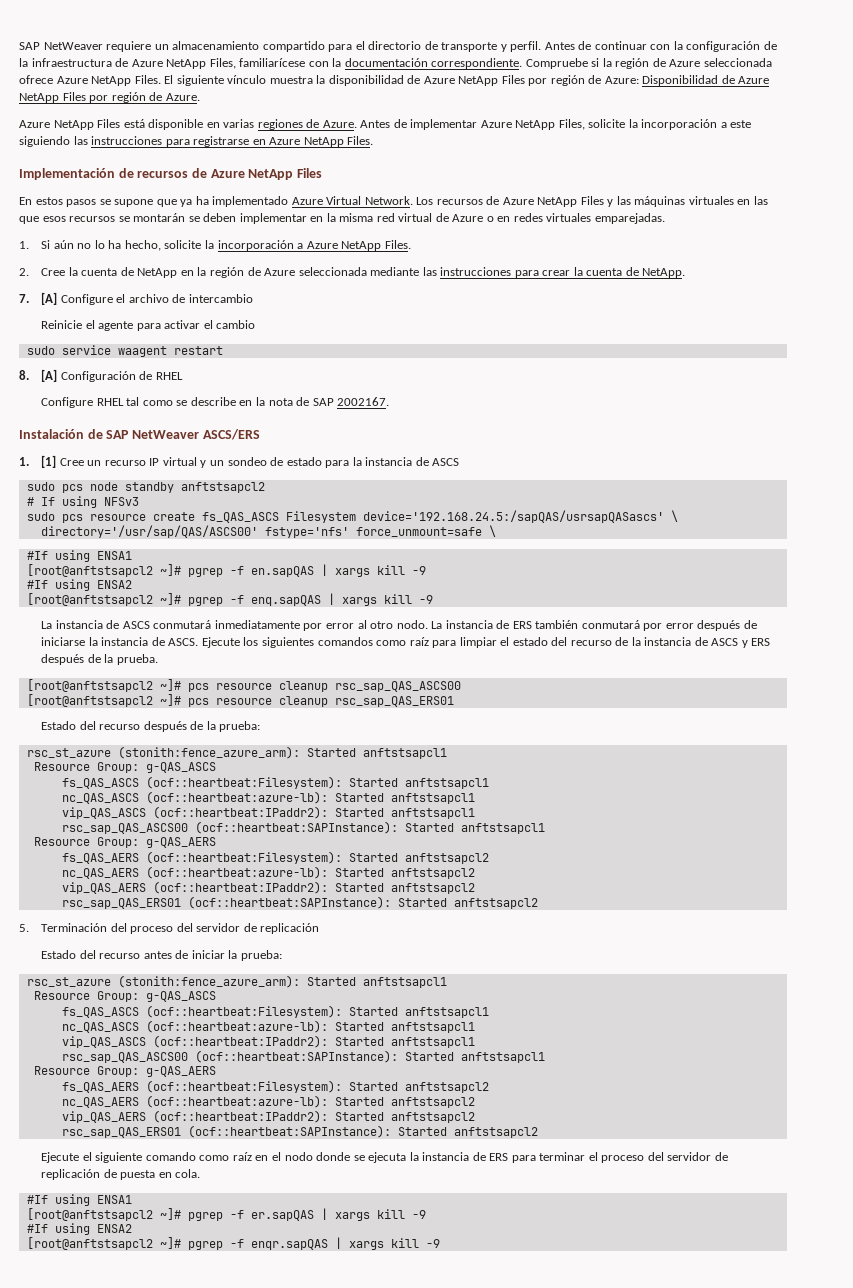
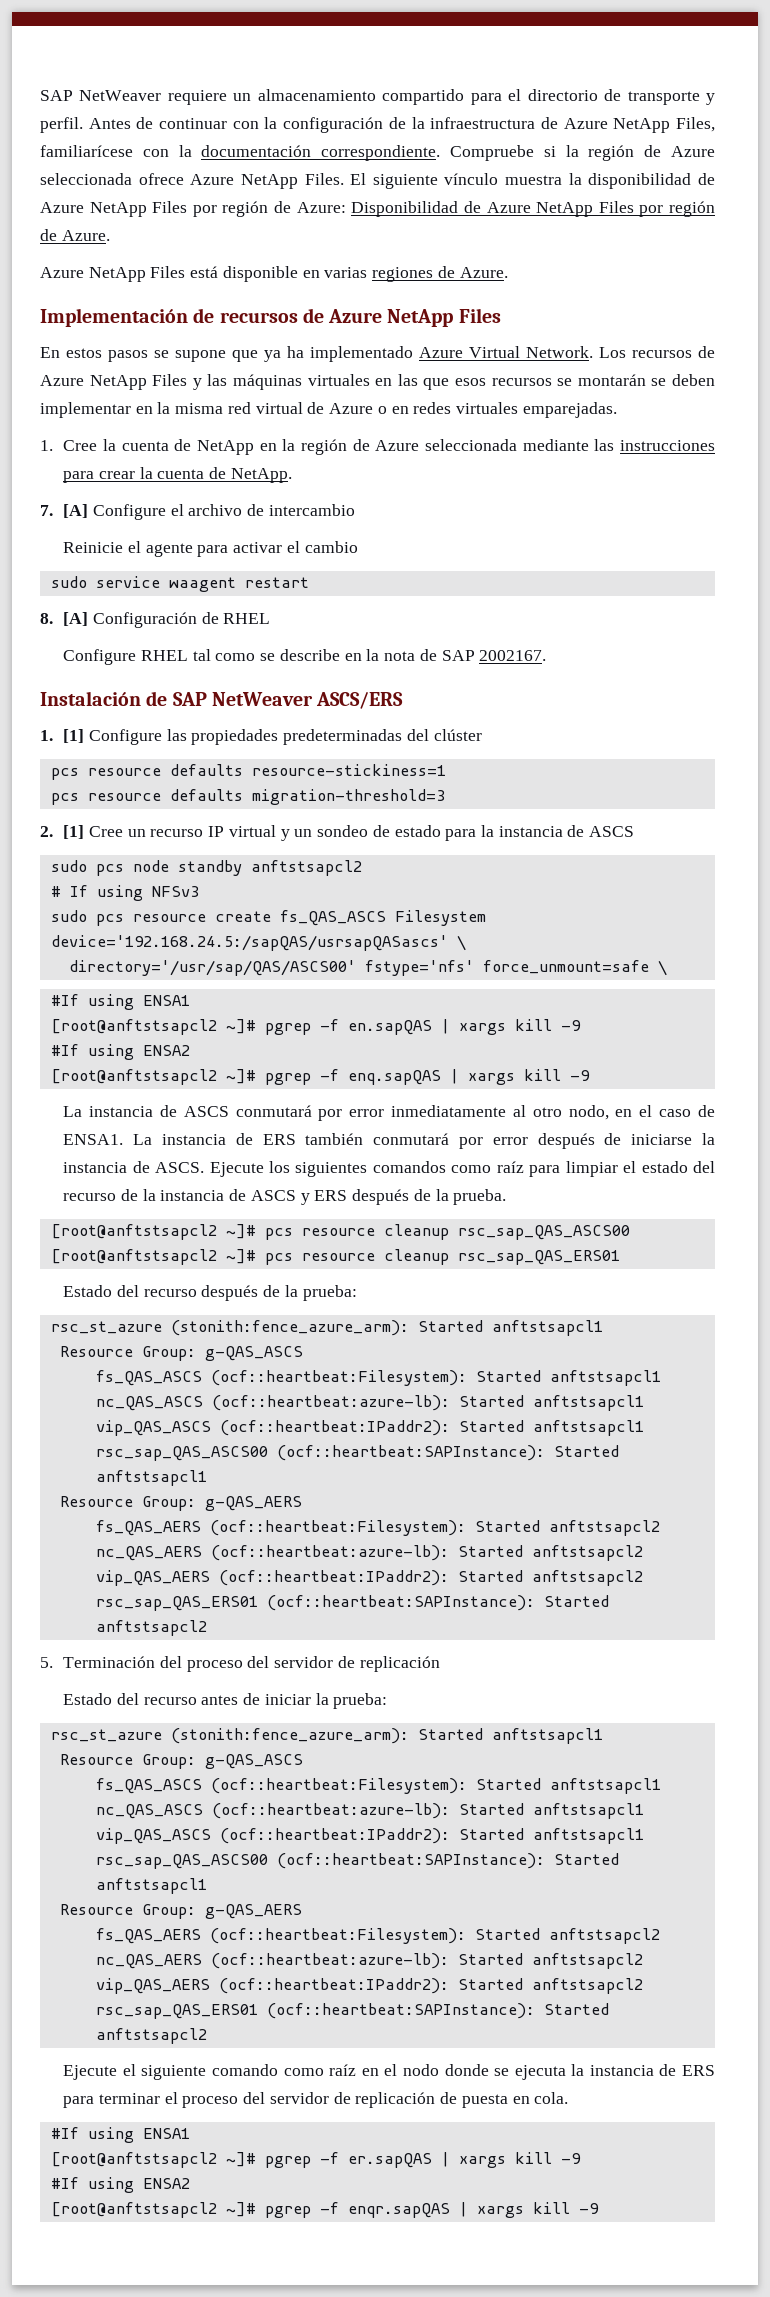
[360,119,752,130] [19,136,374,147] Antes de implementar Azure NetApp Files, solicite la incorporación a este siguiendo las instrucciones para registrarse en Azure NetApp Files. -> (508, 272) none
[41,240,411,251] [19,268,29,276] Si aún no lo ha hecho, solicite la incorporación a Azure NetApp Files. // 2. -> (53, 445) none
(57, 461) none -> [89,729,482,745] [50,764,446,780] [50,789,445,805] [40,825,85,839] Configure las propiedades predeterminadas del clúster // pcs resource defaults resource-stickiness=1 // pcs resource defaults migration-threshold=3 // 2. [1]
[214,620,354,631] inmediatamente por error -> [318,1105,507,1121] por error inmediatamente
[396,620,428,629] nodo. -> [568,1105,716,1120] [63,1134,124,1145] nodo, en el caso de ENSA1.

